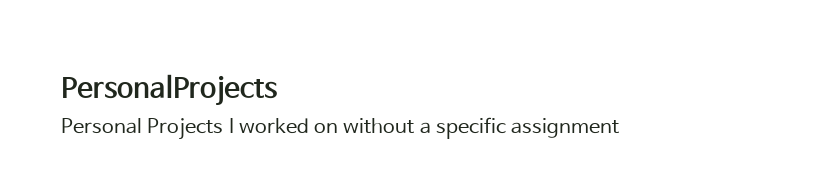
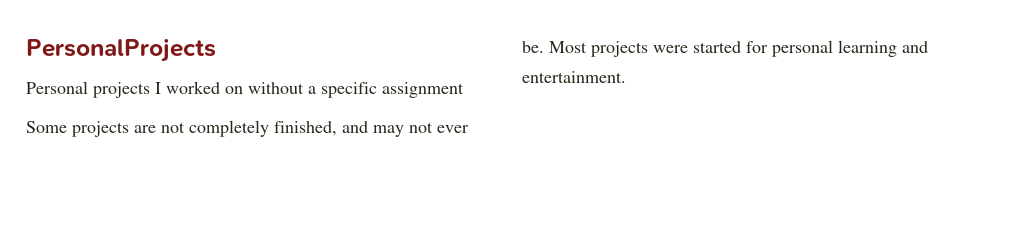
[147,118,224,140] Projects -> [93,82,150,98] projects
(620, 128) none -> [26,120,469,137] [522,40,928,57] [522,71,626,83] // Some projects are not completely finished, and may not ever be. Most projects were started for personal learning and entertainment.

